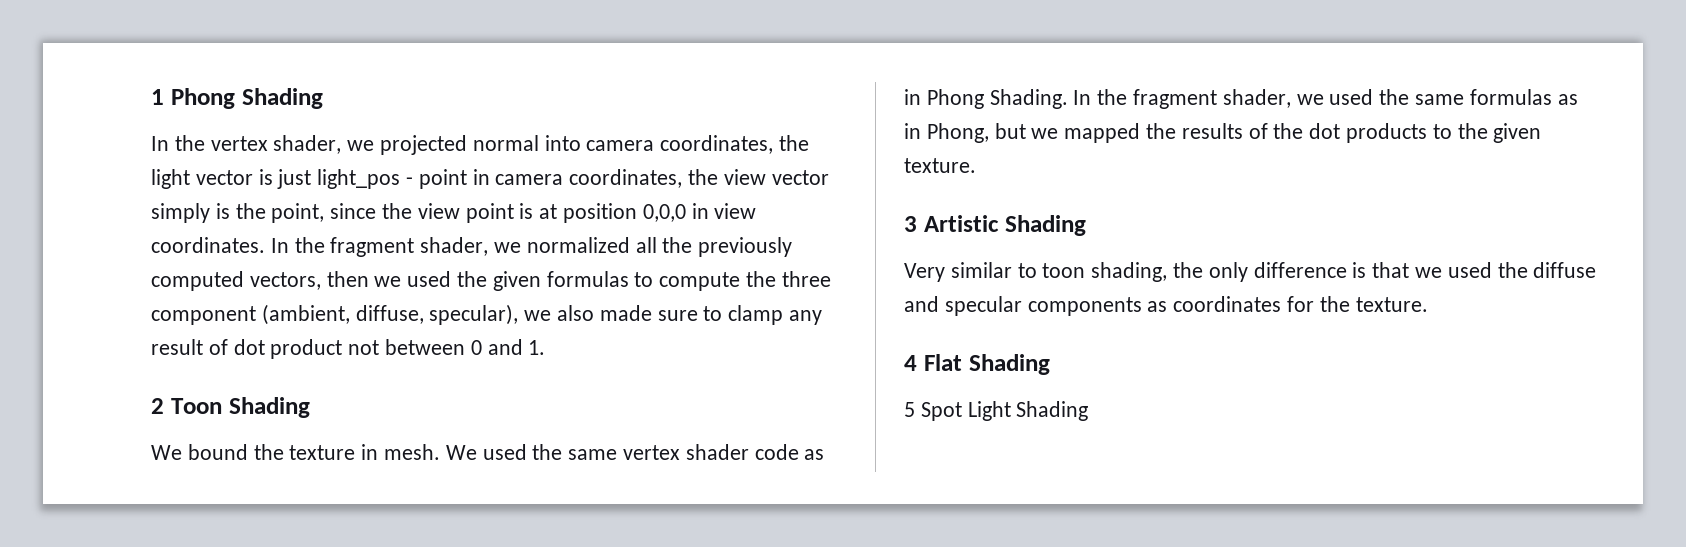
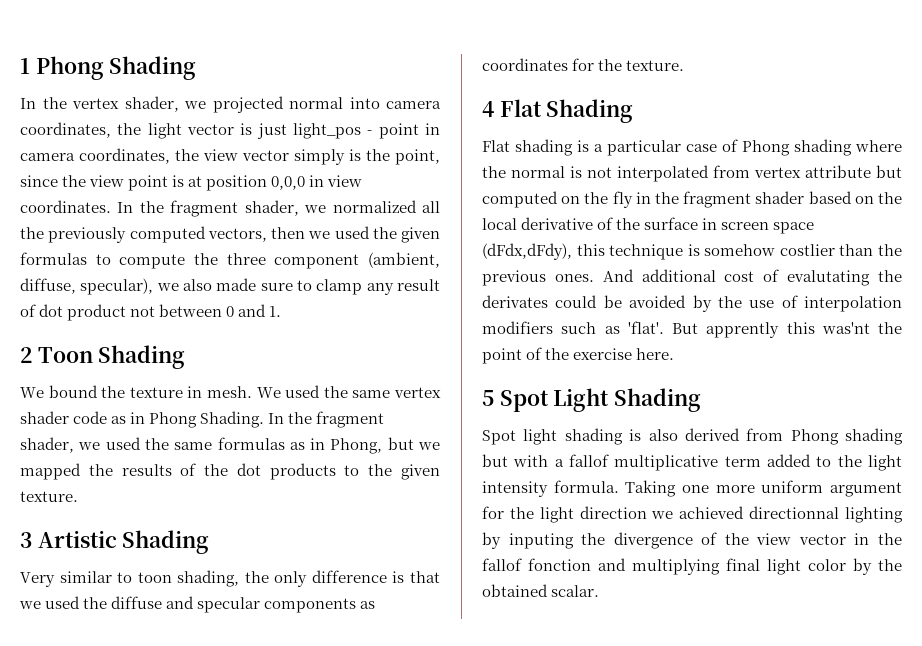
[904,401,1089,421] 5 Spot Light Shading -> [482,139,902,156] [482,165,902,182] [482,191,902,208] [482,217,815,234] [482,243,902,260] [482,269,903,286] [482,295,902,312] [482,321,902,338] [482,347,675,364] [482,388,702,412] [482,428,903,445] [482,454,902,471] [482,480,902,497] [482,506,904,523] [482,532,902,549] [482,558,902,575] [482,584,600,597] Flat shading is a particular case of Phong shading where the normal is not interpolated from vertex attribute but computed on the fly in the fragment shader based on the local derivative of the surface in screen space (dFdx,dFdy), this technique is somehow costlier than the previous ones. And additional cost of evalutating the derivates could be avoided by the use of interpolation modifiers such as 'flat'. But apprently this was'nt the point of the exercise here. // 5 Spot Light Shading // Spot light shading is also derived from Phong shading but with a fallof multiplicative term added to the light intensity formula. Taking one more uniform argument for the light direction we achieved directionnal lighting by inputing the divergence of the view vector in the fallof fonction and multiplying final light color by the obtained scalar.

